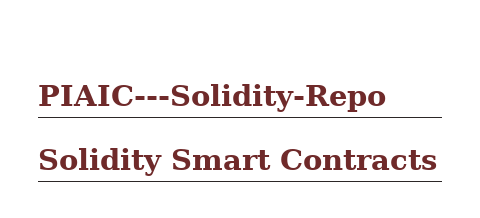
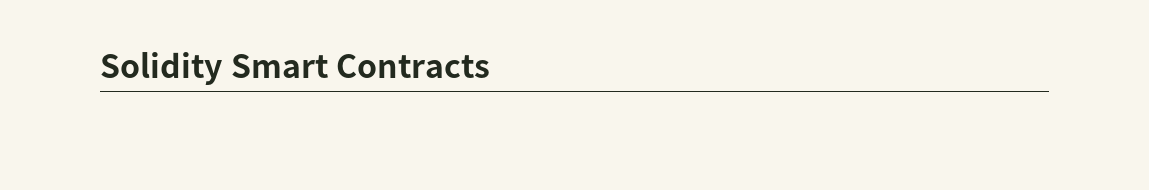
[38,84,386,112] PIAIC---Solidity-Repo // -> (100, 68) none

